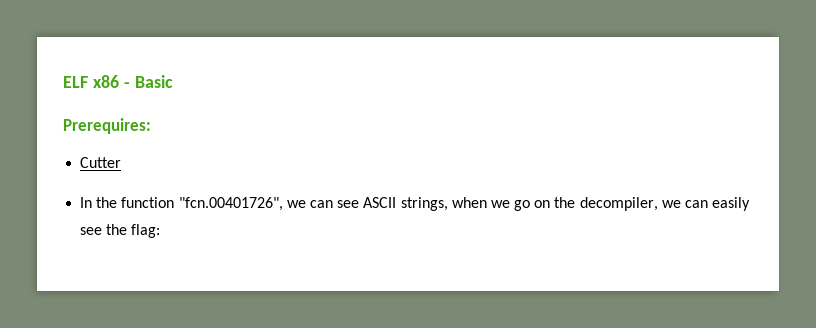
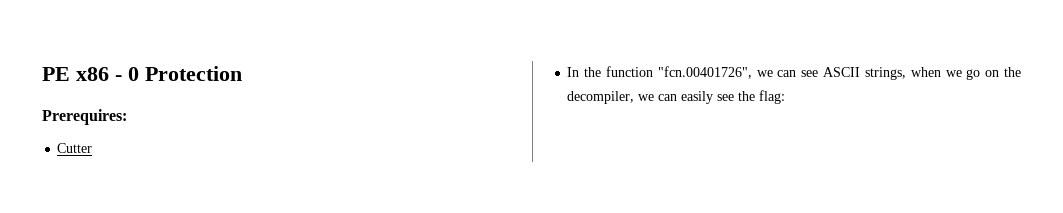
[63,76,88,88] ELF -> [42,67,70,81] PE
[134,75,173,88] Basic -> [128,66,242,81] 0 Protection

